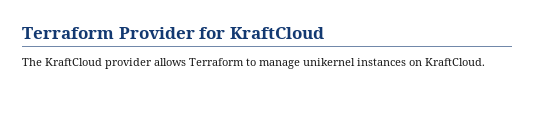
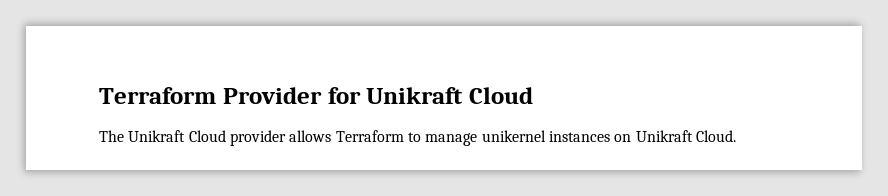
[229,27,324,39] KraftCloud -> [366,87,533,104] Unikraft Cloud
[45,58,102,66] KraftCloud -> [128,130,226,142] Unikraft Cloud
[425,58,485,66] KraftCloud. -> [635,130,736,142] Unikraft Cloud.

